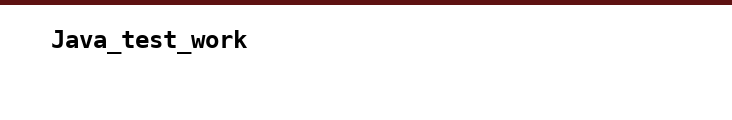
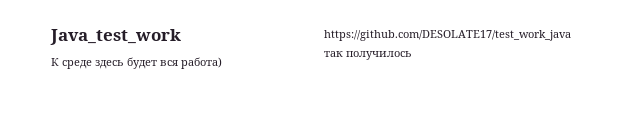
(248, 42) none -> [51,57,222,69] [324,30,571,41] [324,51,412,60] // К среде здесь будет вся работа) https://github.com/DESOLATE17/test_work_java так получилось

